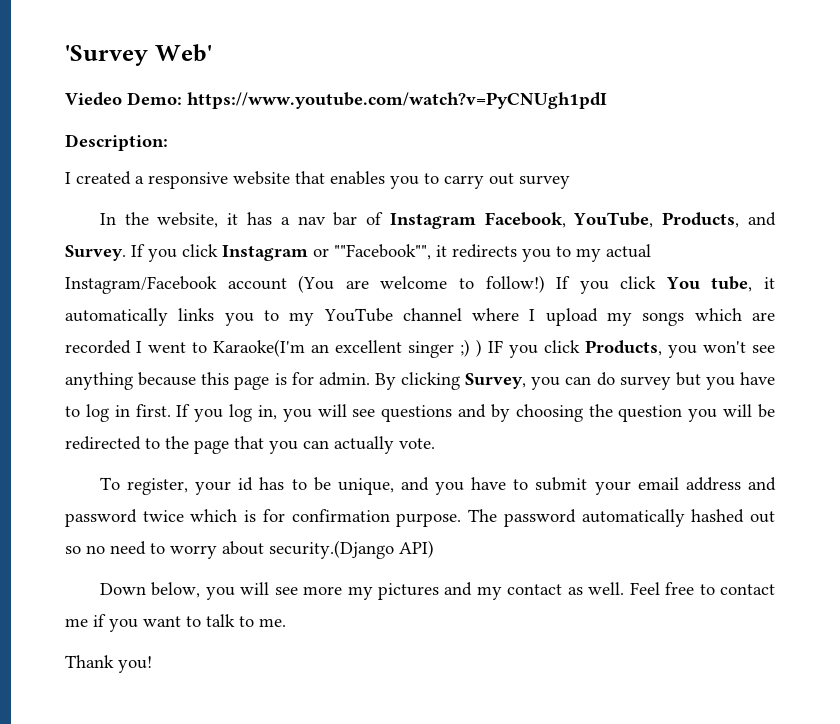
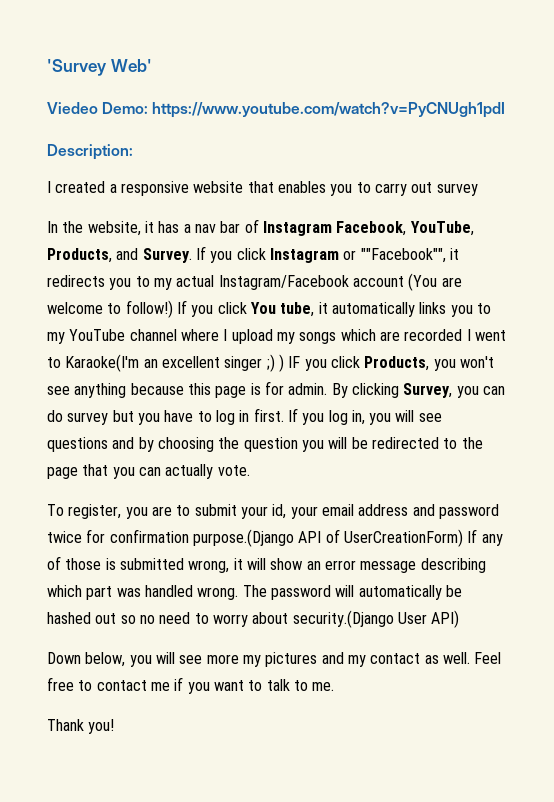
[195,477,507,495] your id has to be unique, and you have -> [125,506,172,519] you are
(631, 488) none -> [272,504,318,519] id, your
[190,509,685,527] which is for confirmation purpose. The password automatically -> [86,529,503,547] [47,556,486,573] [47,585,462,600] for confirmation purpose.(Django API of UserCreationForm) If any of those is submitted wrong, it will show an error message describing which part was handled wrong. The password will automatically be
(394, 549) none -> [397,612,427,624] User

